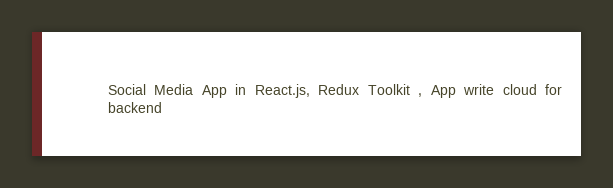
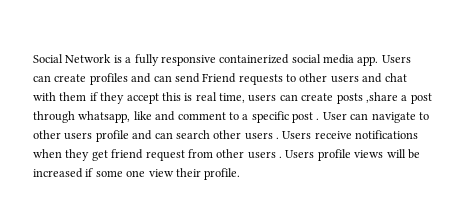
[154,84,562,98] [108,102,162,113] Media App in React.js, Redux Toolkit , App write cloud for backend -> [65,54,411,66] [33,73,407,85] [33,92,432,104] [33,111,429,123] [33,130,419,142] [33,149,420,161] [33,168,241,180] Network is a fully responsive containerized social media app. Users can create profiles and can send Friend requests to other users and chat with them if they accept this is real time, users can create posts ,share a post through whatsapp, like and comment to a specific post . User can navigate to other users profile and can search other users . Users receive notifications when they get friend request from other users . Users profile views will be increased if some one view their profile.

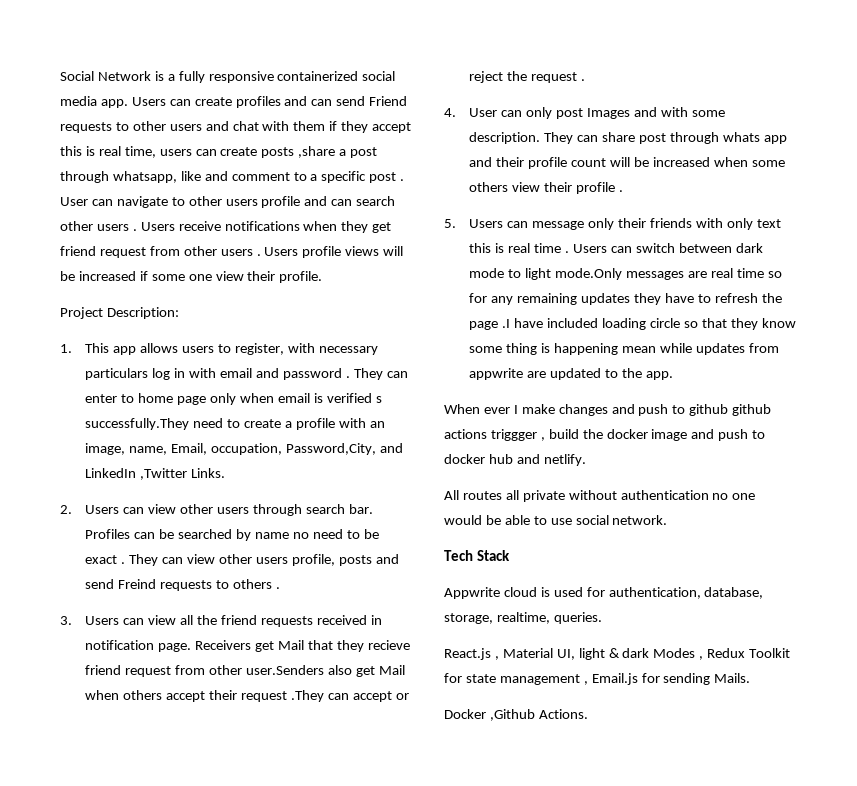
(241, 174) none -> [60,307,179,319] [60,343,378,355] [85,368,408,380] [85,393,382,405] [85,418,385,430] [85,443,403,455] [85,468,226,480] [60,504,373,516] [85,529,379,541] [85,554,399,566] [85,579,280,591] [60,615,382,627] [85,640,410,652] [85,665,405,677] [85,690,409,702] [469,71,586,83] [444,107,725,119] [469,132,787,144] [469,157,785,169] [469,182,624,194] [444,218,781,230] [469,243,763,253] [469,268,782,280] [469,293,782,305] [469,318,796,330] [469,343,779,355] [469,368,673,380] [444,404,772,416] [444,429,766,441] [444,454,586,466] [444,490,756,502] [444,515,668,525] [444,550,510,561] [444,587,764,599] [444,612,602,624] [444,648,791,660] [444,673,751,685] [444,709,588,721] // Project Description: // 1. This app allows users to register, with necessary particulars log in with email and password . They can enter to home page only when email is verified s successfully.They need to create a profile with an image, name, Email, occupation, Password,City, and LinkedIn ,Twitter Links. // 2. Users can view other users through search bar. Profiles can be searched by name no need to be exact . They can view other users profile, posts and send Freind requests to others . // 3. Users can view all the friend requests received in notification page. Receivers get Mail that they recieve friend request from other user.Senders also get Mail when others accept their request .They can accept or reject the request . // 4. User can only post Images and with some description. They can share post through whats app and their profile count will be increased when some others view their profile . // 5. Users can message only their friends with only text this is real time . Users can switch between dark mode to light mode.Only messages are real time so for any remaining updates they have to refresh the page .I have included loading circle so that they know some thing is happening mean while updates from appwrite are updated to the app. // When ever I make changes and push to github github actions triggger , build the docker image and push to docker hub and netlify. // All routes all private without authentication no one would be able to use social network. // Tech Stack // Appwrite cloud is used for authentication, database, storage, realtime, queries. // React.js , Material UI, light & dark Modes , Redux Toolkit for state management , Email.js for sending Mails. // Docker ,Github Actions.

